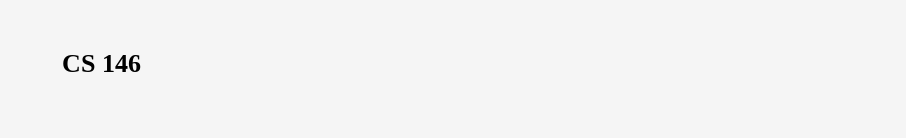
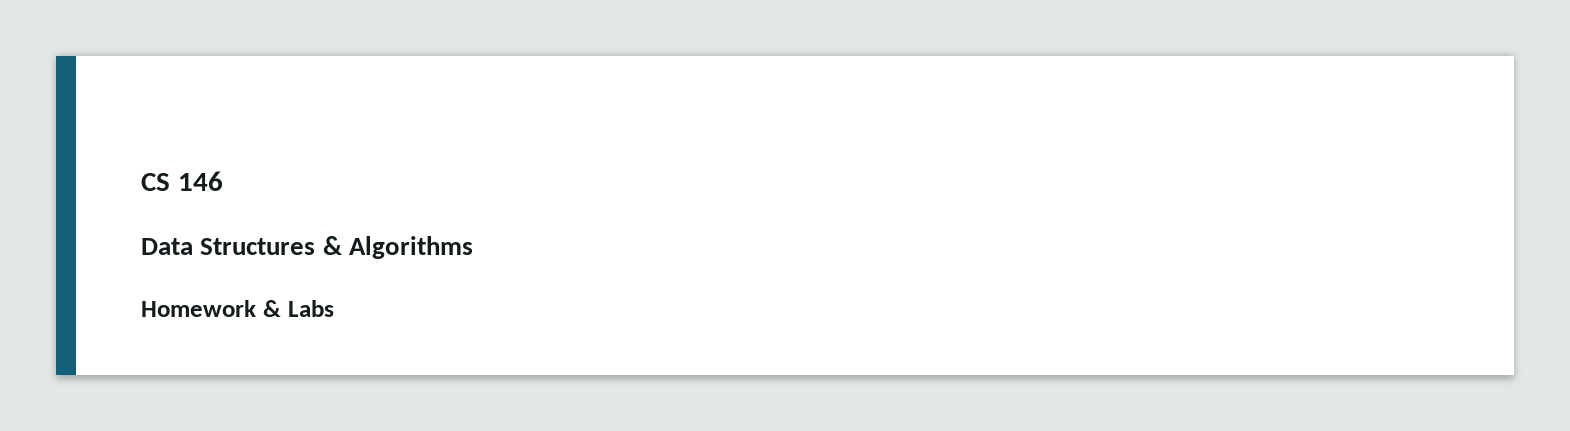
(142, 63) none -> [141,236,473,259] [141,300,334,317] // Data Structures & Algorithms // Homework & Labs

